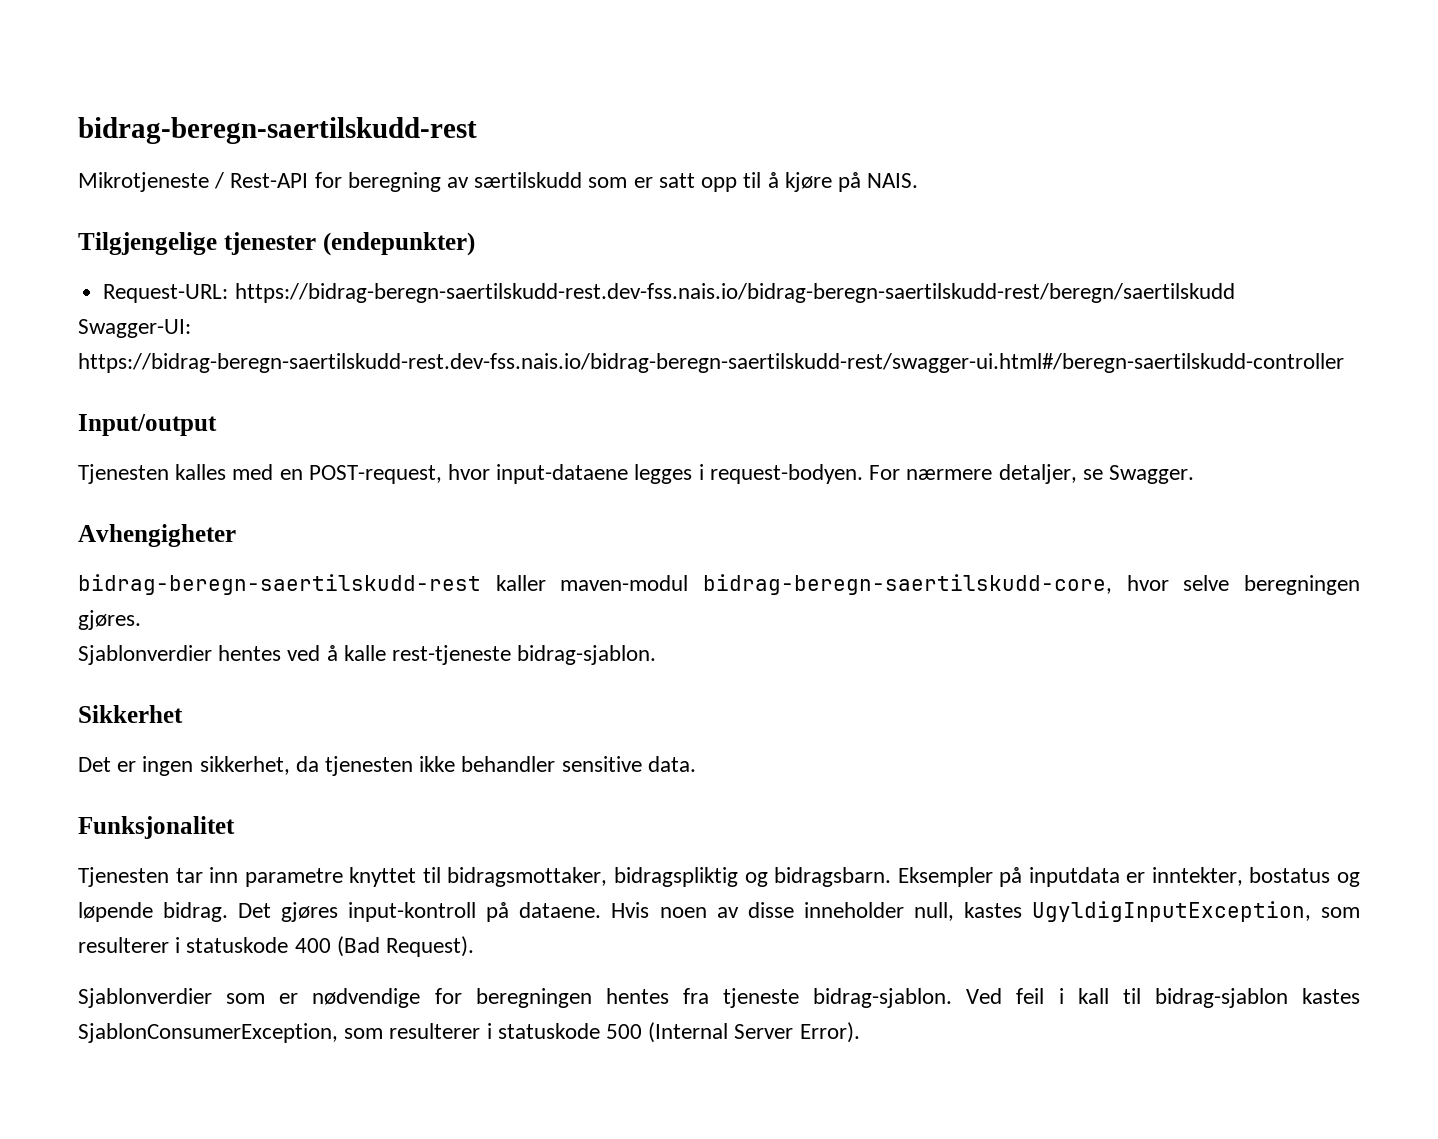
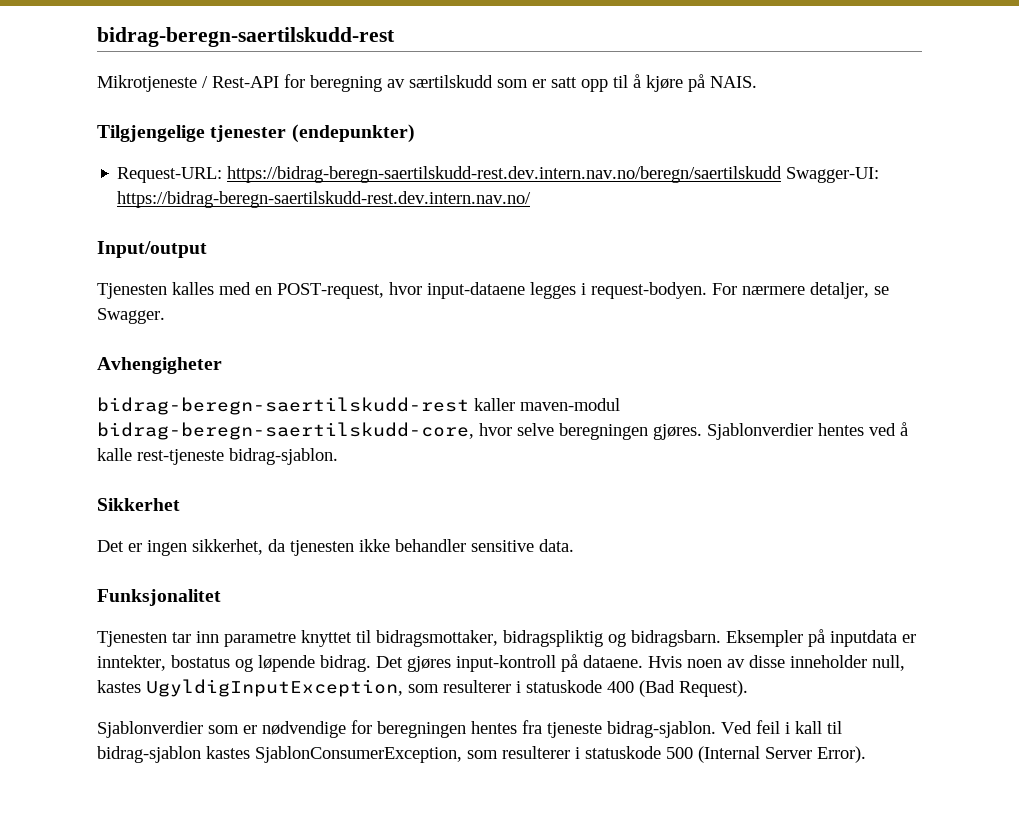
[234,283,1235,303] [78,319,191,338] [78,353,1344,373] https://bidrag-beregn-saertilskudd-rest.dev-fss.nais.io/bidrag-beregn-saertilskudd-rest/beregn/saertilskudd // Swagger-UI: https://bidrag-beregn-saertilskudd-rest.dev-fss.nais.io/bidrag-beregn-saertilskudd-rest/swagger-ui.html#/beregn-saertilskudd-controller -> [227,166,880,183] [117,191,532,208] https://bidrag-beregn-saertilskudd-rest.dev.intern.nav.no/beregn/saertilskudd Swagger-UI: https://bidrag-beregn-saertilskudd-rest.dev.intern.nav.no/
(141, 620) // -> (702, 432) none

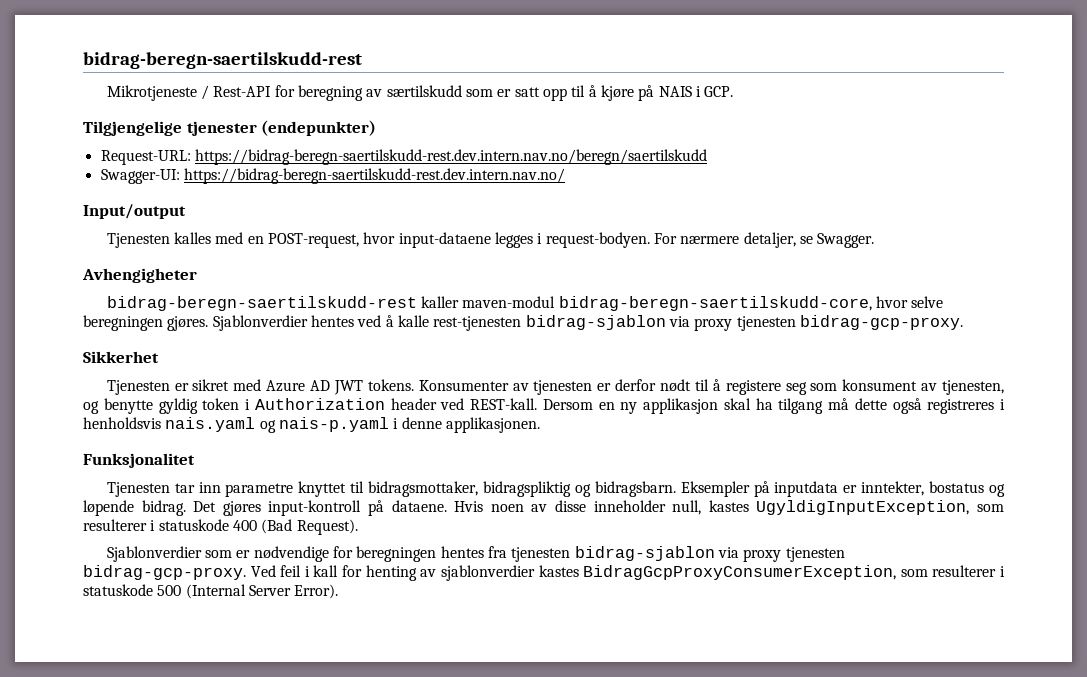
[710,76,757,88] NAIS. -> [658,86,734,97] NAIS i GCP.
(783, 174) none -> (707, 157) //
[137,448,338,465] [97,498,180,511] [97,539,574,556] rest-tjeneste bidrag-sjablon. // Sikkerhet // Det er ingen sikkerhet, da tjenesten ikke behandler sensitive data. -> [433,315,963,331] [83,351,159,363] [106,379,1005,395] [83,398,1005,414] [83,417,540,433] rest-tjenesten bidrag-sjablon via proxy tjenesten bidrag-gcp-proxy. // Sikkerhet // Tjenesten er sikret med Azure AD JWT tokens. Konsumenter av tjenesten er derfor nødt til å registere seg som konsument av tjenesten, og benytte gyldig token i Authorization header ved REST-kall. Dersom en ny applikasjon skal ha tilgang må dette også registreres i henholdsvis nais.yaml og nais-p.yaml i denne applikasjonen.
[547,720,842,738] [97,746,462,763] tjeneste bidrag-sjablon. Ved feil i kall til bidrag-sjablon kastes SjablonConsumerException, -> [511,546,845,562] [83,565,897,581] tjenesten bidrag-sjablon via proxy tjenesten bidrag-gcp-proxy. Ved feil i kall for henting av sjablonverdier kastes BidragGcpProxyConsumerException,

